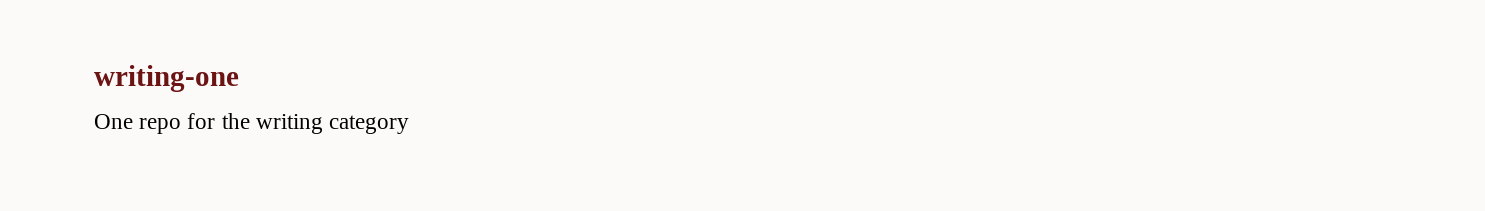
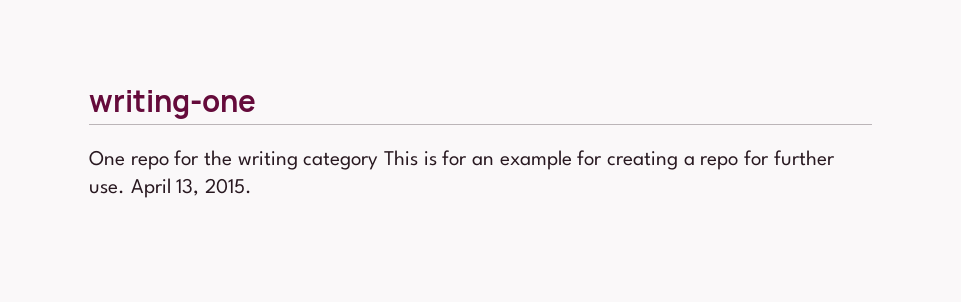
(410, 124) none -> [384,150,835,170] [89,178,253,198] This is for an example for creating a repo for further use. April 13, 2015.

